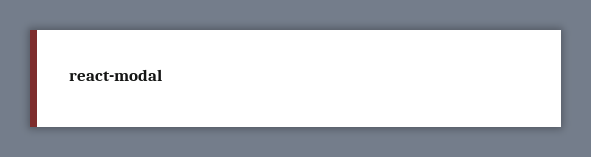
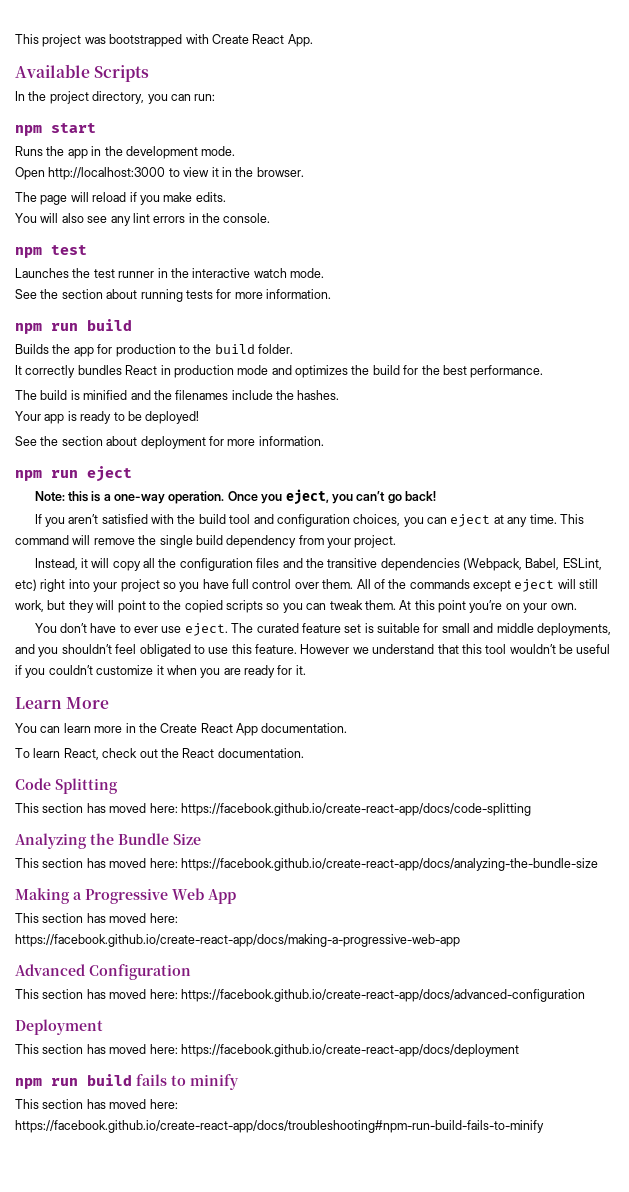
[69,69,162,81] react-modal -> [15,34,313,47] [15,64,150,82] [15,91,216,104] [15,123,96,136] [15,146,236,159] [15,167,304,180] [15,192,226,205] [15,213,271,226] [15,245,87,258] [15,268,324,278] [15,289,331,302] [15,319,132,334] [15,344,293,357] [15,365,544,378] [15,390,340,400] [15,411,200,424] [15,436,324,449] [15,466,132,482] [34,489,437,505] [34,514,584,527] [15,535,397,548] [34,558,602,571] [15,579,599,592] [15,600,577,613] [34,623,611,636] [15,644,611,657] [15,665,306,678] [15,697,110,709] [15,723,348,736] [15,748,304,760] [15,778,118,794] [15,803,531,816] [15,833,201,849] [15,858,598,871] [15,888,236,904] [15,913,178,923] [15,934,460,947] [15,964,191,980] [15,989,585,1002] [15,1019,103,1035] [15,1044,519,1057] [15,1074,239,1090] [15,1099,178,1109] [15,1120,544,1133] This project was bootstrapped with Create React App. // Available Scripts // In the project directory, you can run: // npm start // Runs the app in the development mode. // Open http://localhost:3000 to view it in the browser. // The page will reload if you make edits. // You will also see any lint errors in the console. // npm test // Launches the test runner in the interactive watch mode. // See the section about running tests for more information. // npm run build // Builds the app for production to the build folder. // It correctly bundles React in production mode and optimizes the build for the best performance. // The build is minified and the filenames include the hashes. // Your app is ready to be deployed! // See the section about deployment for more information. // npm run eject // Note: this is a one-way operation. Once you eject, you can’t go back! // If you aren’t satisfied with the build tool and configuration choices, you can eject at any time. This command will remove the single build dependency from your project. // Instead, it will copy all the configuration files and the transitive dependencies (Webpack, Babel, ESLint, etc) right into your project so you have full control over them. All of the commands except eject will still work, but they will point to the copied scripts so you can tweak them. At this point you’re on your own. // You don’t have to ever use eject. The curated feature set is suitable for small and middle deployments, and you shouldn’t feel obligated to use this feature. However we understand that this tool wouldn’t be useful if you couldn’t customize it when you are ready for it. // Learn More // You can learn more in the Create React App documentation. // To learn React, check out the React documentation. // Code Splitting // This section has moved here: https://facebook.github.io/create-react-app/docs/code-splitting // Analyzing the Bundle Size // This section has moved here: https://facebook.github.io/create-react-app/docs/analyzing-the-bundle-size // Making a Progressive Web App // This section has moved here: https://facebook.github.io/create-react-app/docs/making-a-progressive-web-app // Advanced Configuration // This section has moved here: https://facebook.github.io/create-react-app/docs/advanced-configuration // Deployment // This section has moved here: https://facebook.github.io/create-react-app/docs/deployment // npm run build fails to minify // This section has moved here: https://facebook.github.io/create-react-app/docs/troubleshooting#npm-run-build-fails-to-minify

